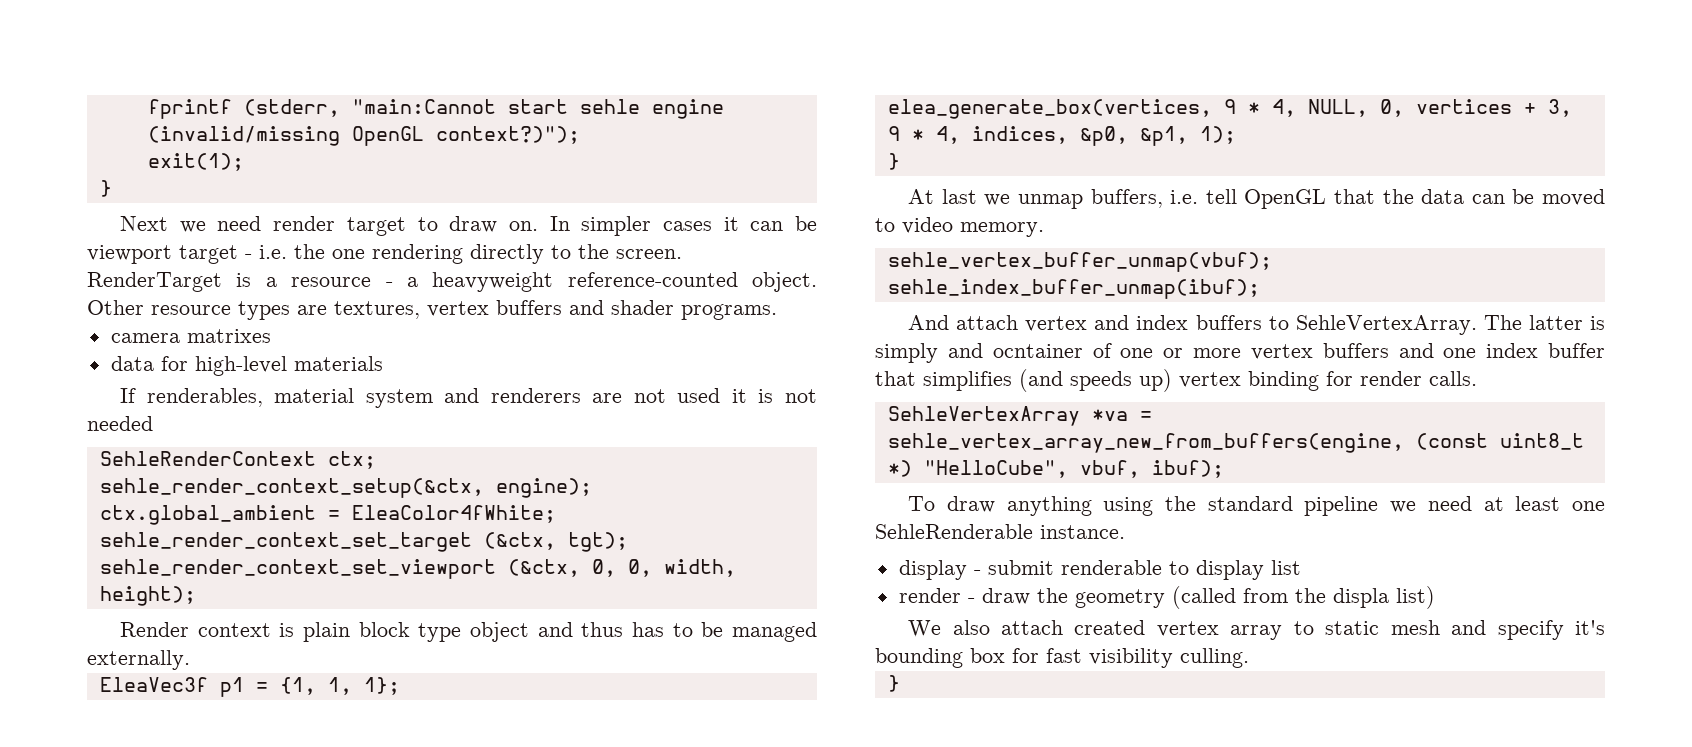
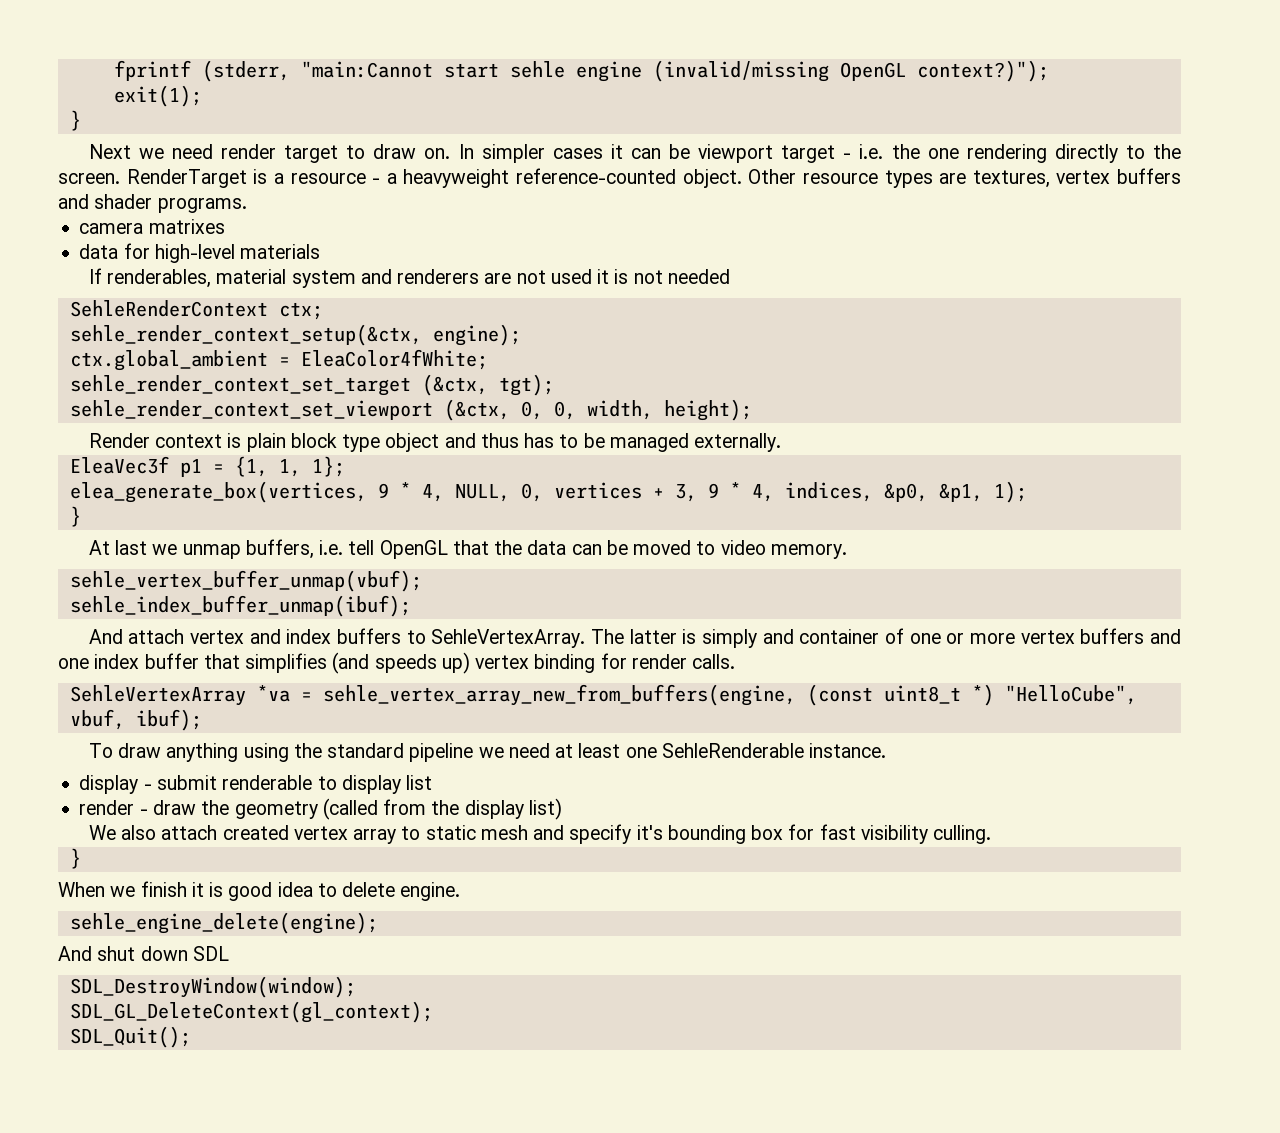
[992,344,1083,358] ocntainer -> [799,629,880,644] container
[1332,588,1389,608] displa -> [464,800,524,819] display
(900, 683) none -> [58,881,461,901] [69,912,378,934] [58,946,229,961] [69,976,356,998] [69,1001,433,1023] [69,1026,191,1048] // When we finish it is good idea to delete engine. // sehle_engine_delete(engine); // And shut down SDL // SDL_DestroyWindow(window); // SDL_GL_DeleteContext(gl_context); // SDL_Quit();

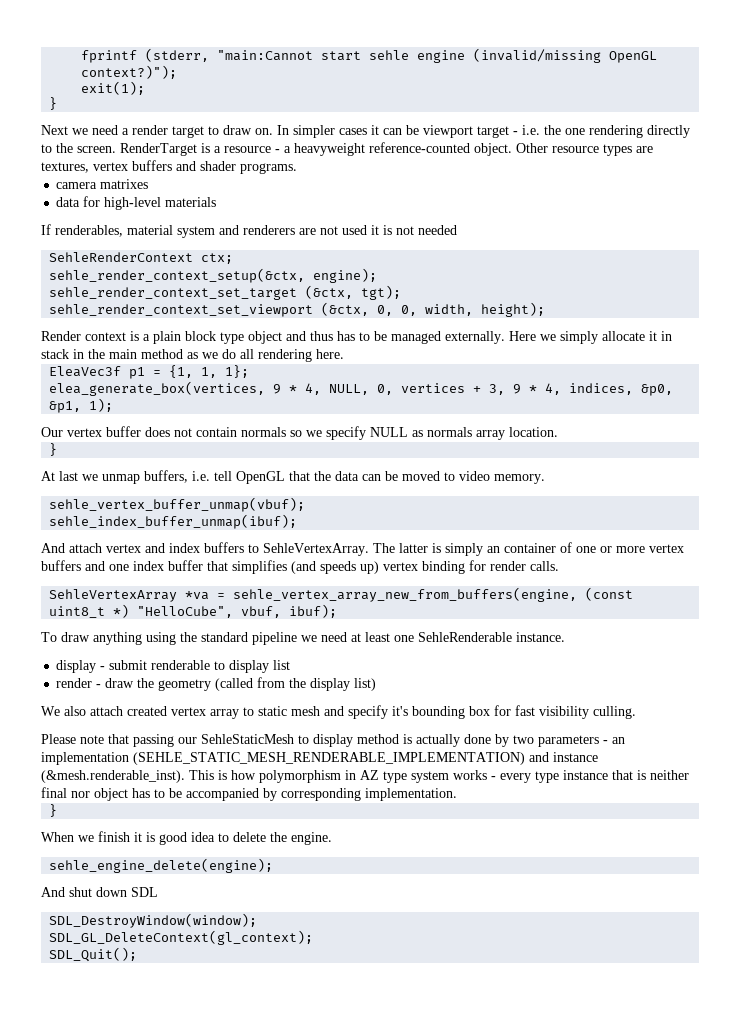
(213, 151) none -> [122,128,129,135] a
[69,349,488,371] // ctx.global_ambient = EleaColor4fWhite; -> (378, 275) none
(242, 440) none -> [143,334,150,341] a
(782, 442) none -> [509,331,672,344] [41,349,344,362] Here we simply allocate it in stack in the main method as we do all rendering here.
(1027, 492) none -> [41,426,558,440] // Our vertex buffer does not contain normals so we specify NULL as normals array location.
[762,629,794,644] and -> [487,546,500,553] an
(992, 834) none -> [41,734,625,747] [41,752,598,765] [41,770,689,783] [41,787,457,801] // Please note that passing our SehleStaticMesh to display method is actually done by two parameters - an implementation (SEHLE_STATIC_MESH_RENDERABLE_IMPLEMENTATION) and instance (&mesh.renderable_inst). This is how polymorphism in AZ type system works - every type instance that is neither final nor object has to be accompanied by corresponding implementation.
(396, 889) none -> [270,832,287,842] the

